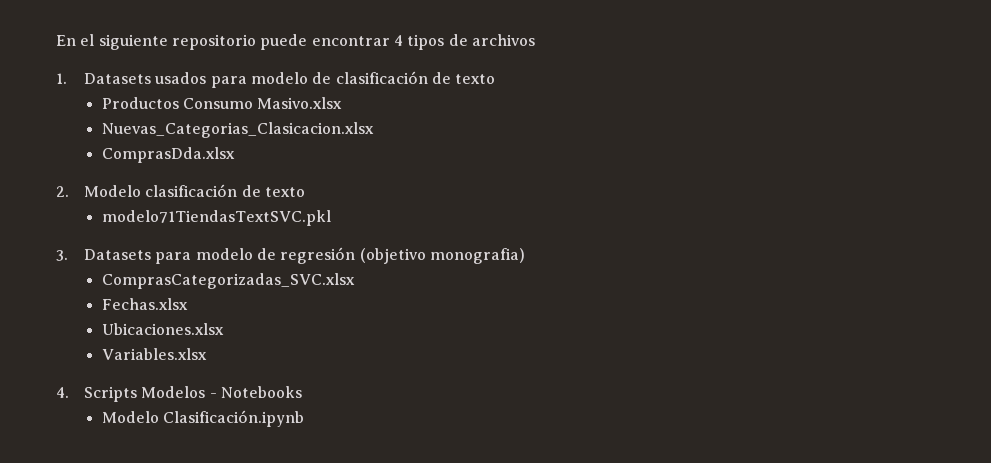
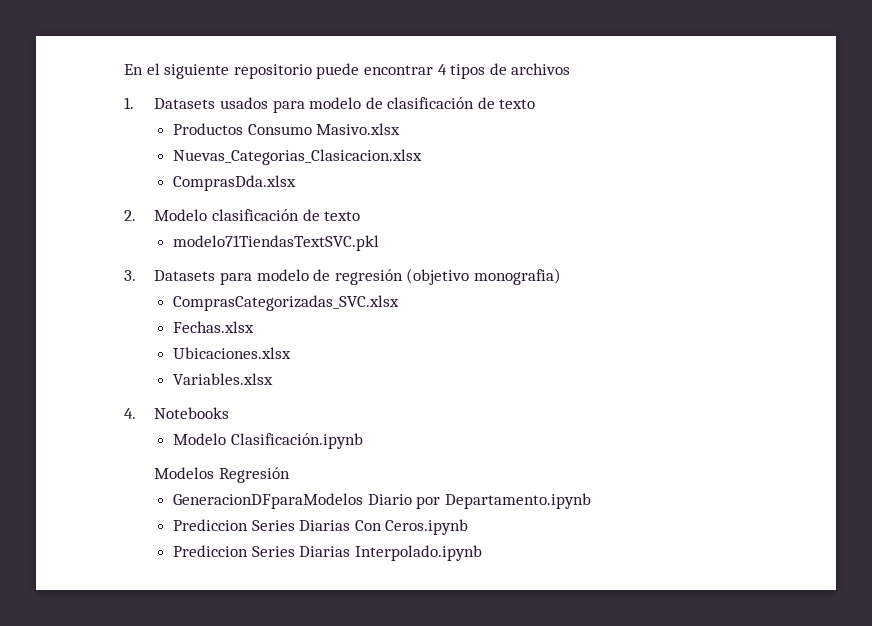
[84,386,217,402] Scripts Modelos - -> (136, 413) none
(304, 418) none -> [154,467,290,483] [173,493,591,509] [173,519,469,535] [173,545,482,561] // Modelos Regresión // GeneracionDFparaModelos Diario por Departamento.ipynb // Prediccion Series Diarias Con Ceros.ipynb // Prediccion Series Diarias Interpolado.ipynb

